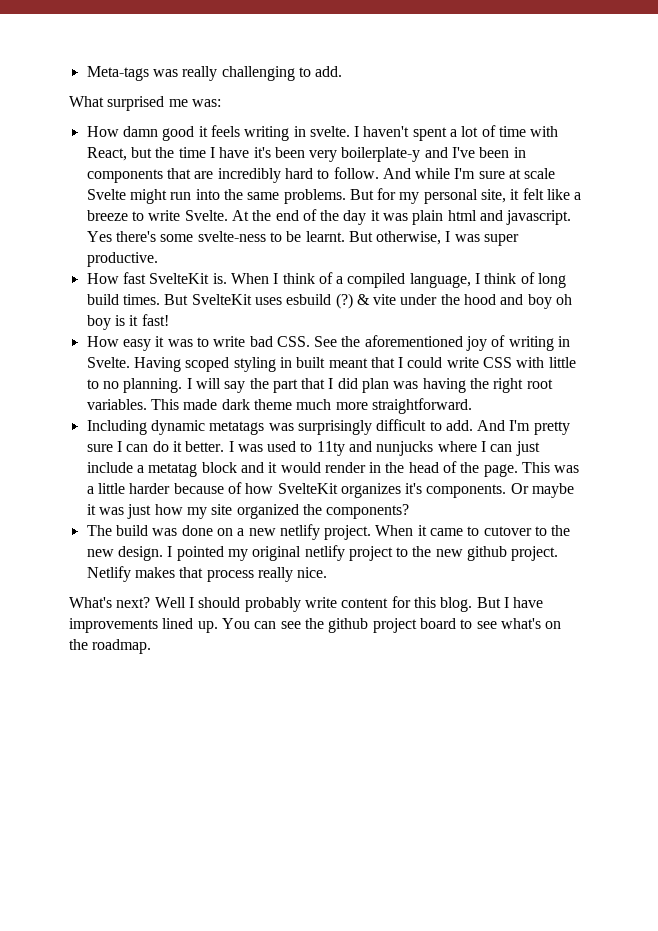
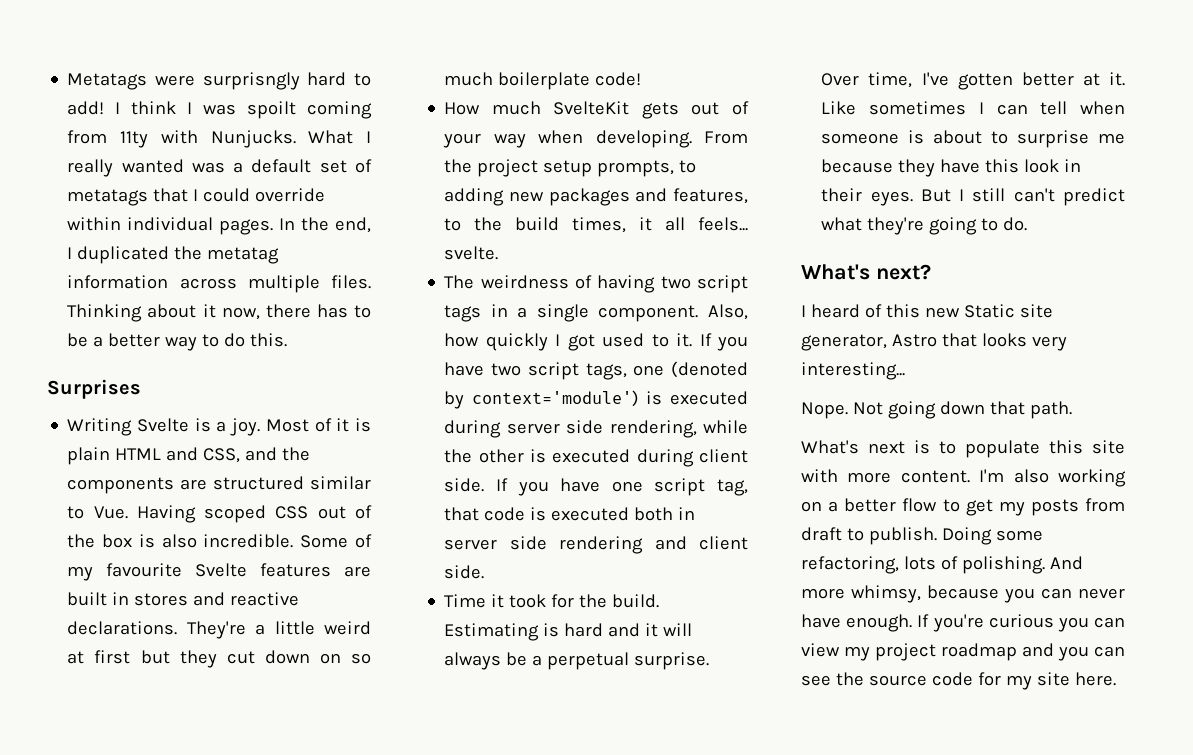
[86,66,343,81] [69,96,221,111] [86,125,559,141] [86,147,526,162] [86,167,556,183] [86,188,582,204] [86,209,572,225] [86,231,520,246] [86,252,158,267] [86,272,567,288] [86,293,573,309] [86,314,169,330] [86,335,571,351] [86,357,576,372] [86,378,553,393] [86,398,472,414] [86,419,570,435] [86,441,540,456] [86,461,580,477] [86,482,575,498] [86,504,410,519] [86,524,571,540] [86,545,559,561] [86,566,328,582] [69,596,544,612] [69,618,562,633] [69,639,152,654] Meta-tags was really challenging to add. // What surprised me was: // How damn good it feels writing in svelte. I haven't spent a lot of time with React, but the time I have it's been very boilerplate-y and I've been in components that are incredibly hard to follow. And while I'm sure at scale Svelte might run into the same problems. But for my personal site, it felt like a breeze to write Svelte. At the end of the day it was plain html and javascript. Yes there's some svelte-ness to be learnt. But otherwise, I was super productive. // How fast SvelteKit is. When I think of a compiled language, I think of long build times. But SvelteKit uses esbuild (?) & vite under the hood and boy oh boy is it fast! // How easy it was to write bad CSS. See the aforementioned joy of writing in Svelte. Having scoped styling in built meant that I could write CSS with little to no planning. I will say the part that I did plan was having the right root variables. This made dark theme much more straightforward. // Including dynamic metatags was surprisingly difficult to add. And I'm pretty sure I can do it better. I was used to 11ty and nunjucks where I can just include a metatag block and it would render in the head of the page. This was a little harder because of how SvelteKit organizes it's components. Or maybe it was just how my site organized the components? // The build was done on a new netlify project. When it came to cutover to the new design. I pointed my original netlify project to the new github project. Netlify makes that process really nice. // What's next? Well I should probably write content for this blog. But I have improvements lined up. You can see the github project board to see what's on the roadmap. -> [67,72,371,90] [67,101,372,119] [67,130,371,148] [67,159,372,177] [67,188,326,206] [67,217,371,235] [67,246,280,264] [67,275,371,293] [67,304,372,322] [67,333,288,351] [47,379,141,399] [67,418,372,436] [67,447,311,465] [67,476,371,494] [67,505,372,523] [67,534,372,548] [67,563,371,581] [67,592,300,606] [67,621,371,639] [67,650,372,668] [444,72,642,90] [444,101,749,119] [443,130,748,148] [444,159,697,177] [444,188,748,206] [444,217,748,233] [444,246,499,260] [444,275,748,293] [444,304,748,322] [444,333,749,351] [444,361,748,380] [444,390,748,409] [444,420,748,438] [444,449,748,467] [444,478,748,496] [444,507,696,521] [444,536,748,554] [444,565,485,579] [444,594,660,608] [444,623,693,641] [444,652,710,670] [821,72,1125,90] [821,101,1125,115] [821,130,1125,148] [821,159,1082,177] [821,188,1125,206] [821,217,1028,235] [801,264,931,280] [801,304,1053,318] [801,333,1067,351] [801,362,905,380] [801,401,1072,419] [801,440,1125,458] [801,469,1126,487] [801,498,1125,516] [801,527,1043,545] [801,556,1083,574] [801,585,1125,603] [801,614,1125,632] [801,643,1125,661] [801,672,1116,690] Metatags were surprisngly hard to add! I think I was spoilt coming from 11ty with Nunjucks. What I really wanted was a default set of metatags that I could override within individual pages. In the end, I duplicated the metatag information across multiple files. Thinking about it now, there has to be a better way to do this. // Surprises // Writing Svelte is a joy. Most of it is plain HTML and CSS, and the components are structured similar to Vue. Having scoped CSS out of the box is also incredible. Some of my favourite Svelte features are built in stores and reactive declarations. They're a little weird at first but they cut down on so much boilerplate code! // How much SvelteKit gets out of your way when developing. From the project setup prompts, to adding new packages and features, to the build times, it all feels... svelte. // The weirdness of having two script tags in a single component. Also, how quickly I got used to it. If you have two script tags, one (denoted by context='module') is executed during server side rendering, while the other is executed during client side. If you have one script tag, that code is executed both in server side rendering and client side. // Time it took for the build. Estimating is hard and it will always be a perpetual surprise. Over time, I've gotten better at it. Like sometimes I can tell when someone is about to surprise me because they have this look in their eyes. But I still can't predict what they're going to do. // What's next? // I heard of this new Static site generator, Astro that looks very interesting... // Nope. Not going down that path. // What's next is to populate this site with more content. I'm also working on a better flow to get my posts from draft to publish. Doing some refactoring, lots of polishing. And more whimsy, because you can never have enough. If you're curious you can view my project roadmap and you can see the source code for my site here.

